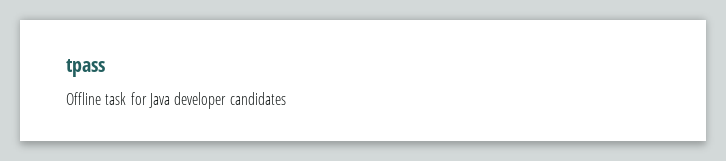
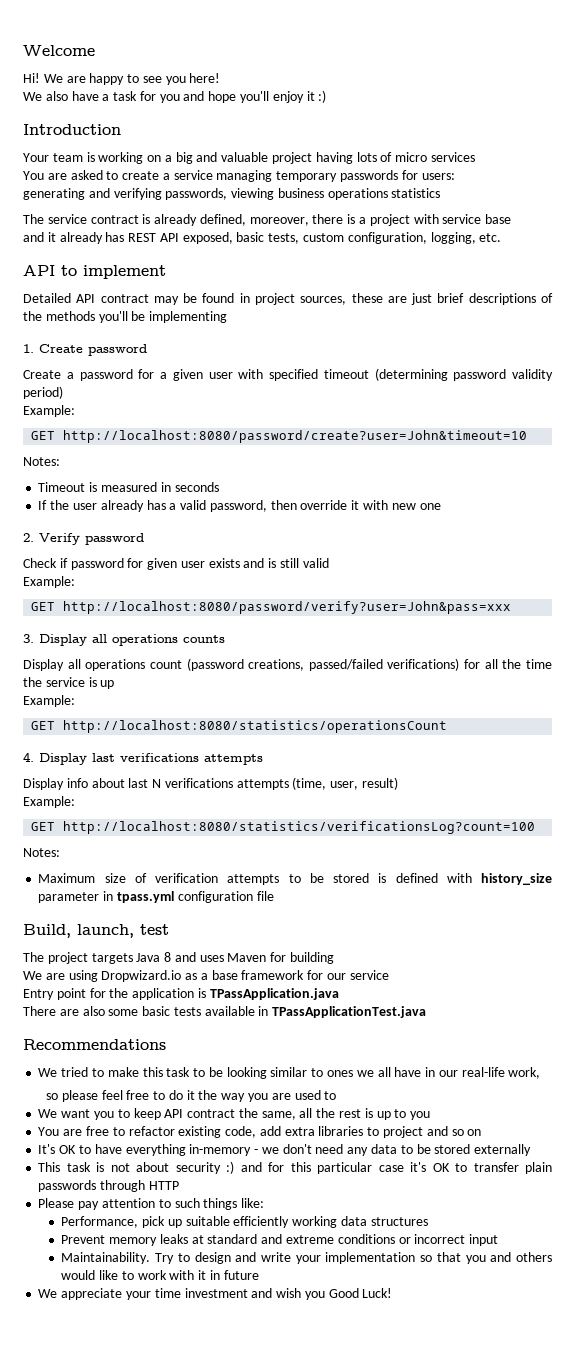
[66,59,105,77] [66,92,286,109] tpass // Offline task for Java developer candidates -> [23,45,95,56] [23,73,221,85] [23,90,327,103] [23,124,121,135] [23,152,475,164] [23,170,455,182] [23,188,441,200] [23,214,512,226] [23,232,502,244] [23,265,166,279] [23,293,553,305] [23,311,228,323] [23,344,147,356] [23,368,553,381] [23,386,63,399] [23,405,75,417] [31,430,528,443] [23,457,60,466] [38,482,219,492] [38,500,441,512] [23,533,144,545] [23,558,329,570] [23,576,75,588] [31,601,512,614] [23,634,225,646] [23,658,552,671] [23,677,115,689] [23,695,75,707] [31,720,448,733] [23,752,263,765] [23,777,399,790] [23,796,75,808] [31,821,536,834] [23,848,60,857] [38,873,553,885] [38,891,274,903] [23,924,169,938] [23,952,335,964] [23,970,389,982] [23,988,339,1000] [23,1006,427,1018] [23,1039,166,1050] [38,1067,541,1079] [45,1090,337,1102] [38,1108,431,1120] [38,1126,482,1138] [38,1144,532,1156] [38,1161,553,1174] [38,1180,179,1192] [38,1198,265,1210] [61,1216,428,1228] [61,1234,499,1246] [61,1252,553,1264] [61,1270,259,1280] [38,1288,393,1300] Welcome // Hi! We are happy to see you here! // We also have a task for you and hope you'll enjoy it :) // Introduction // Your team is working on a big and valuable project having lots of micro services // You are asked to create a service managing temporary passwords for users: // generating and verifying passwords, viewing business operations statistics // The service contract is already defined, moreover, there is a project with service base // and it already has REST API exposed, basic tests, custom configuration, logging, etc. // API to implement // Detailed API contract may be found in project sources, these are just brief descriptions of the methods you'll be implementing // 1. Create password // Create a password for a given user with specified timeout (determining password validity period) // Example: // GET http://localhost:8080/password/create?user=John&timeout=10 // Notes: // Timeout is measured in seconds // If the user already has a valid password, then override it with new one // 2. Verify password // Check if password for given user exists and is still valid // Example: // GET http://localhost:8080/password/verify?user=John&pass=xxx // 3. Display all operations counts // Display all operations count (password creations, passed/failed verifications) for all the time the service is up // Example: // GET http://localhost:8080/statistics/operationsCount // 4. Display last verifications attempts // Display info about last N verifications attempts (time, user, result) // Example: // GET http://localhost:8080/statistics/verificationsLog?count=100 // Notes: // Maximum size of verification attempts to be stored is defined with history_size parameter in tpass.yml configuration file // Build, launch, test // The project targets Java 8 and uses Maven for building // We are using Dropwizard.io as a base framework for our service // Entry point for the application is TPassApplication.java // There are also some basic tests available in TPassApplicationTest.java // Recommendations // We tried to make this task to be looking similar to ones we all have in our real-life work, // so please feel free to do it the way you are used to // We want you to keep API contract the same, all the rest is up to you // You are free to refactor existing code, add extra libraries to project and so on // It's OK to have everything in-memory - we don't need any data to be stored externally // This task is not about security :) and for this particular case it's OK to transfer plain passwords through HTTP // Please pay attention to such things like: // Performance, pick up suitable efficiently working data structures // Prevent memory leaks at standard and extreme conditions or incorrect input // Maintainability. Try to design and write your implementation so that you and others would like to work with it in future // We appreciate your time investment and wish you Good Luck!

